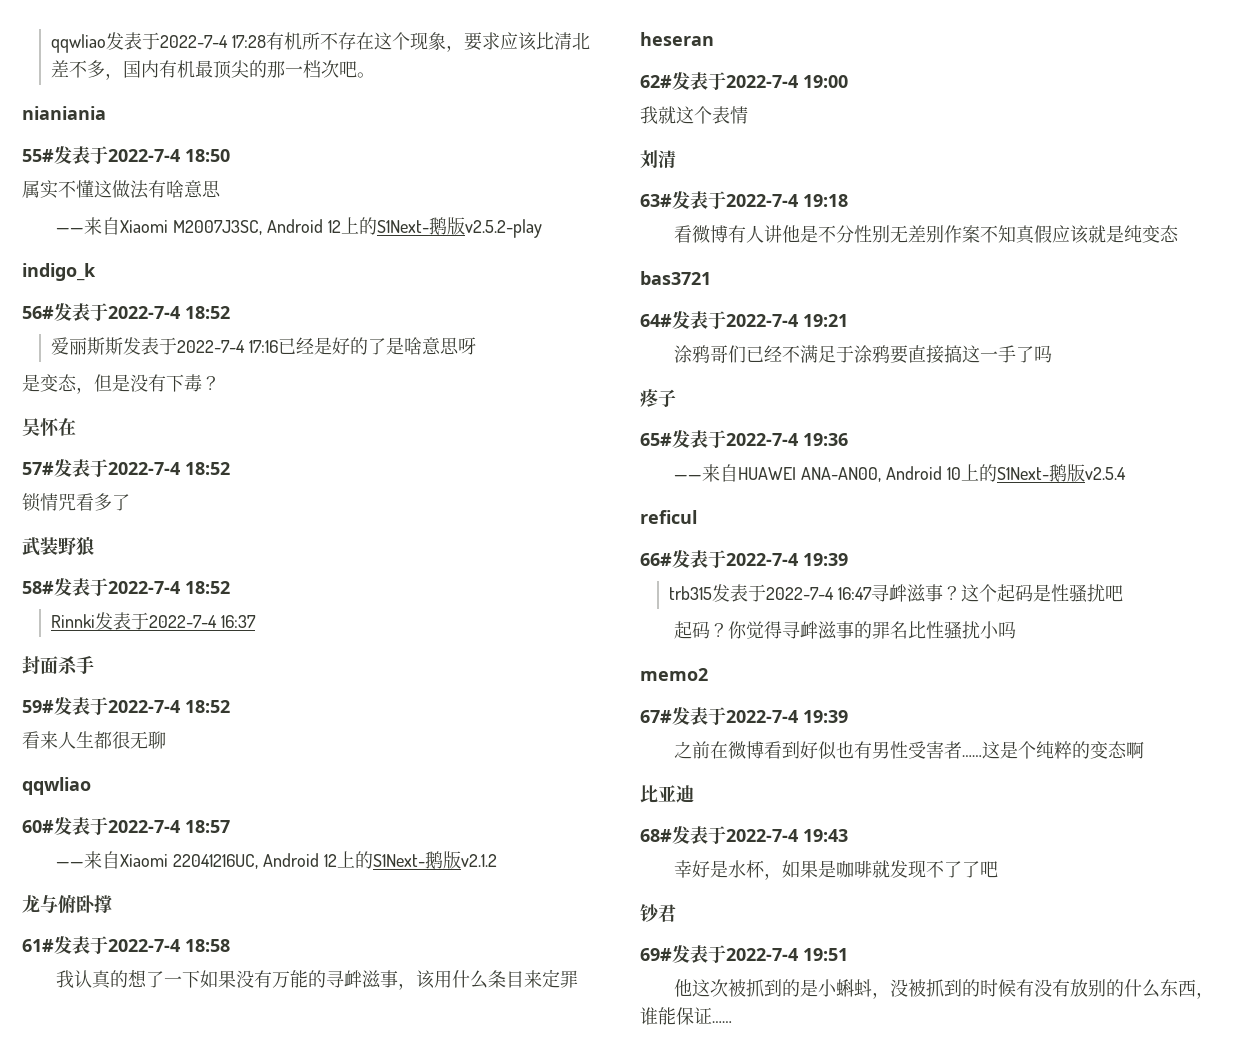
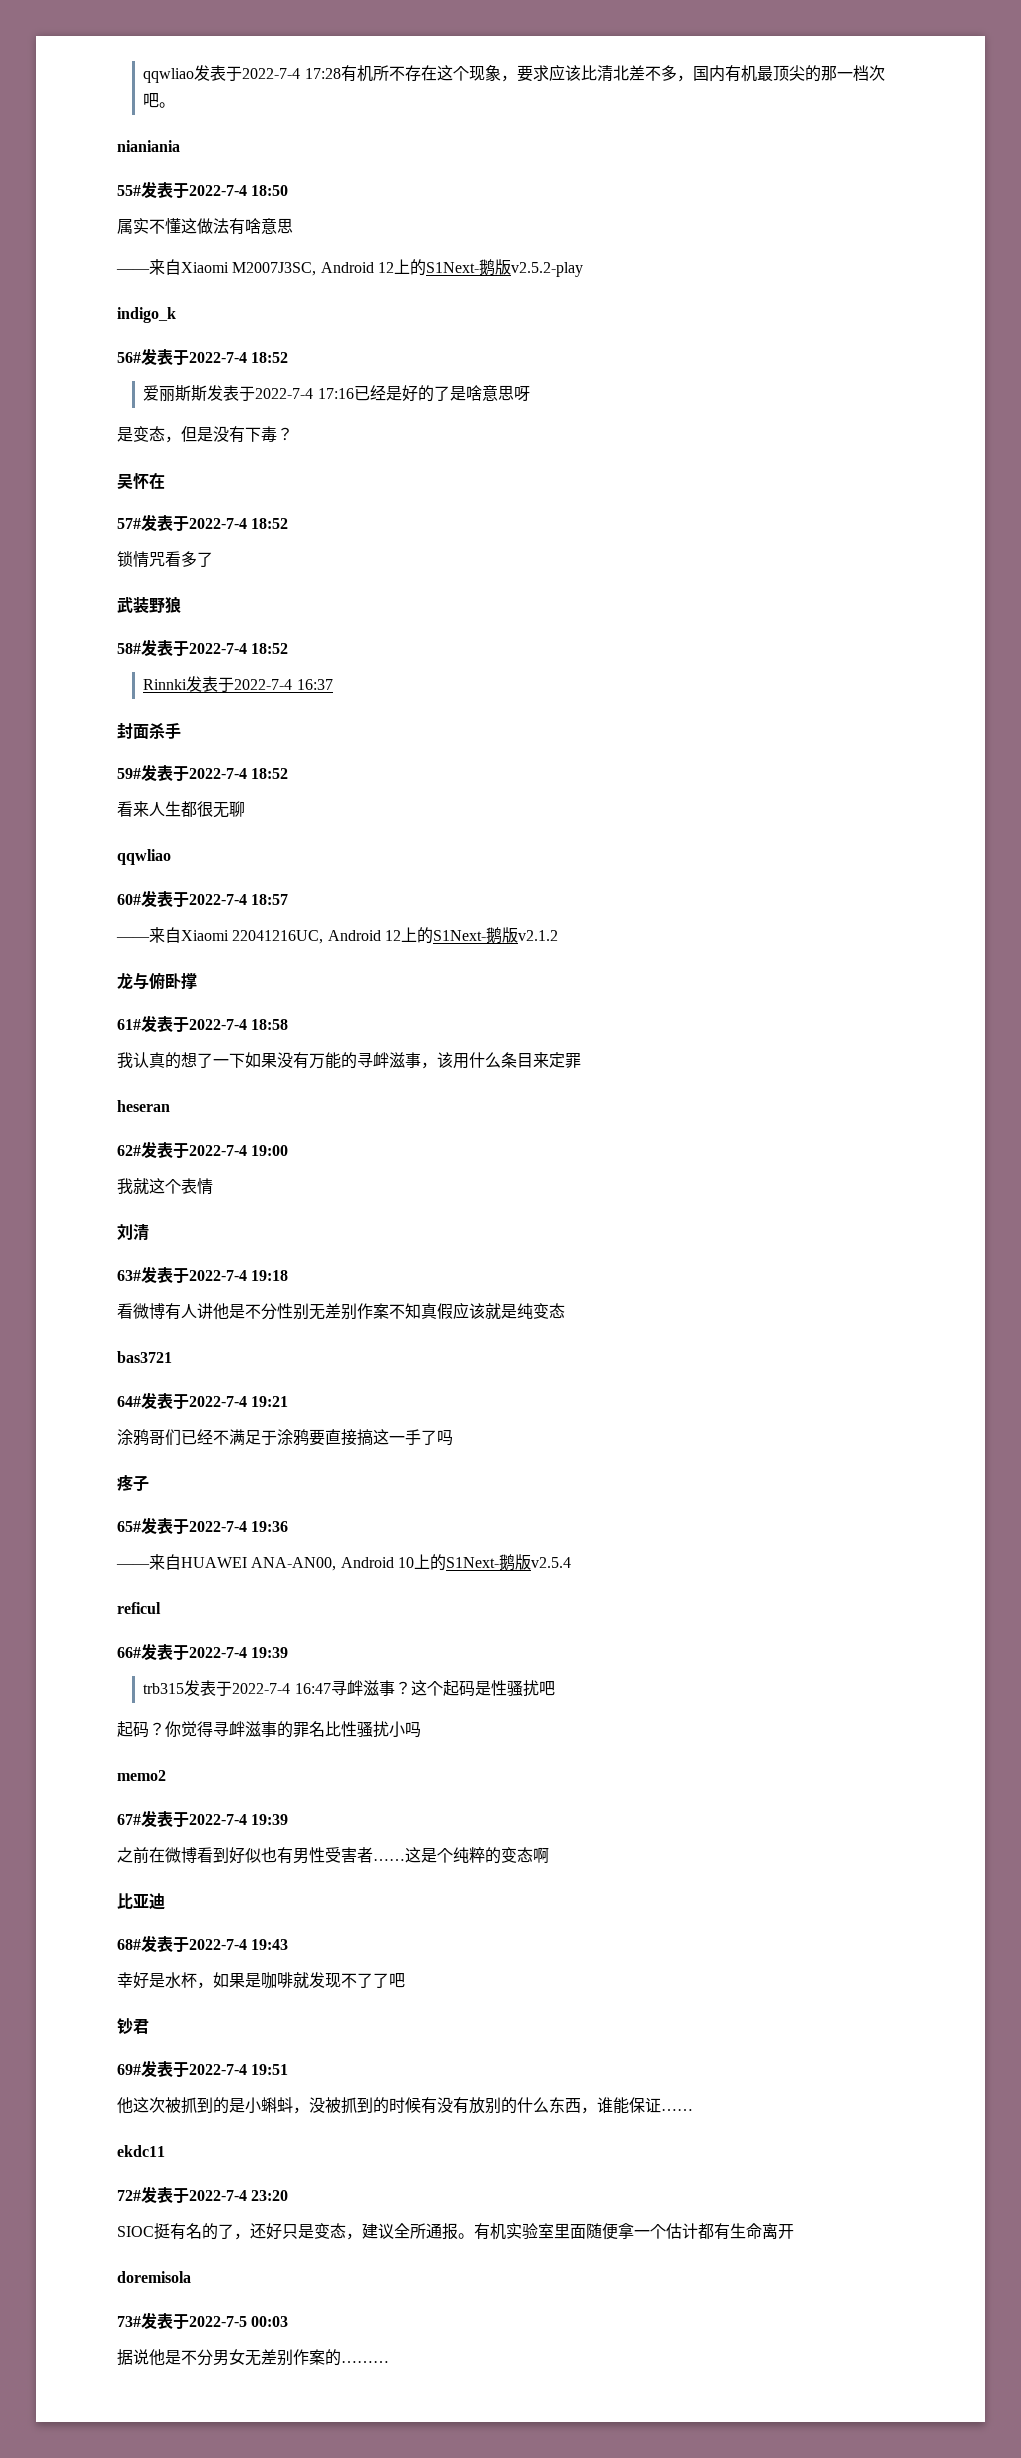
(732, 1022) none -> [117,2145,165,2157] [117,2186,289,2204] [117,2223,794,2240] [117,2271,191,2283] [117,2312,289,2330] [117,2349,389,2366] // ekdc11 // 72#发表于2022-7-4 23:20 // SIOC挺有名的了，还好只是变态，建议全所通报。有机实验室里面随便拿一个估计都有生命离开 // doremisola // 73#发表于2022-7-5 00:03 // 据说他是不分男女无差别作案的………

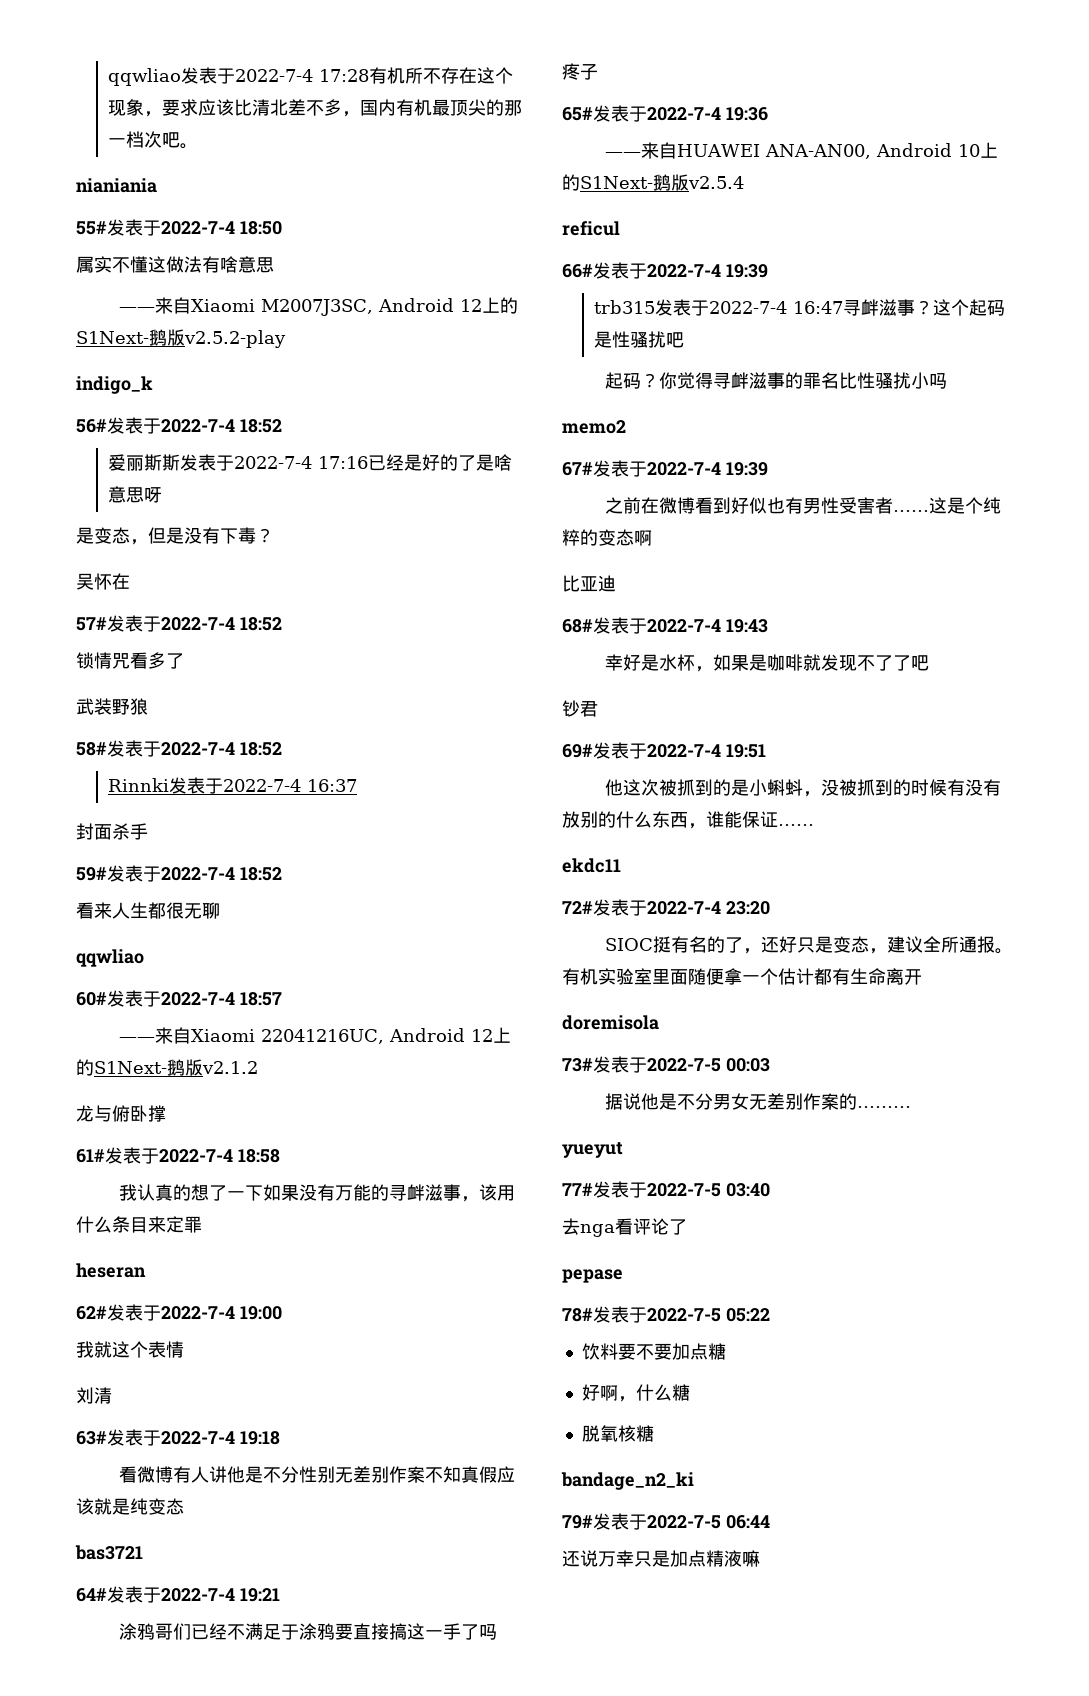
(389, 2362) none -> [562,1142,623,1158] [562,1181,770,1198] [562,1218,687,1237] [562,1269,623,1283] [562,1306,770,1323] [581,1343,726,1360] [581,1384,690,1402] [581,1425,654,1442] [561,1472,694,1490] [562,1513,770,1530] [562,1550,760,1567] // yueyut // 77#发表于2022-7-5 03:40 // 去nga看评论了 // pepase // 78#发表于2022-7-5 05:22 // 饮料要不要加点糖 // 好啊，什么糖 // 脱氧核糖 // bandage_n2_ki // 79#发表于2022-7-5 06:44 // 还说万幸只是加点精液嘛

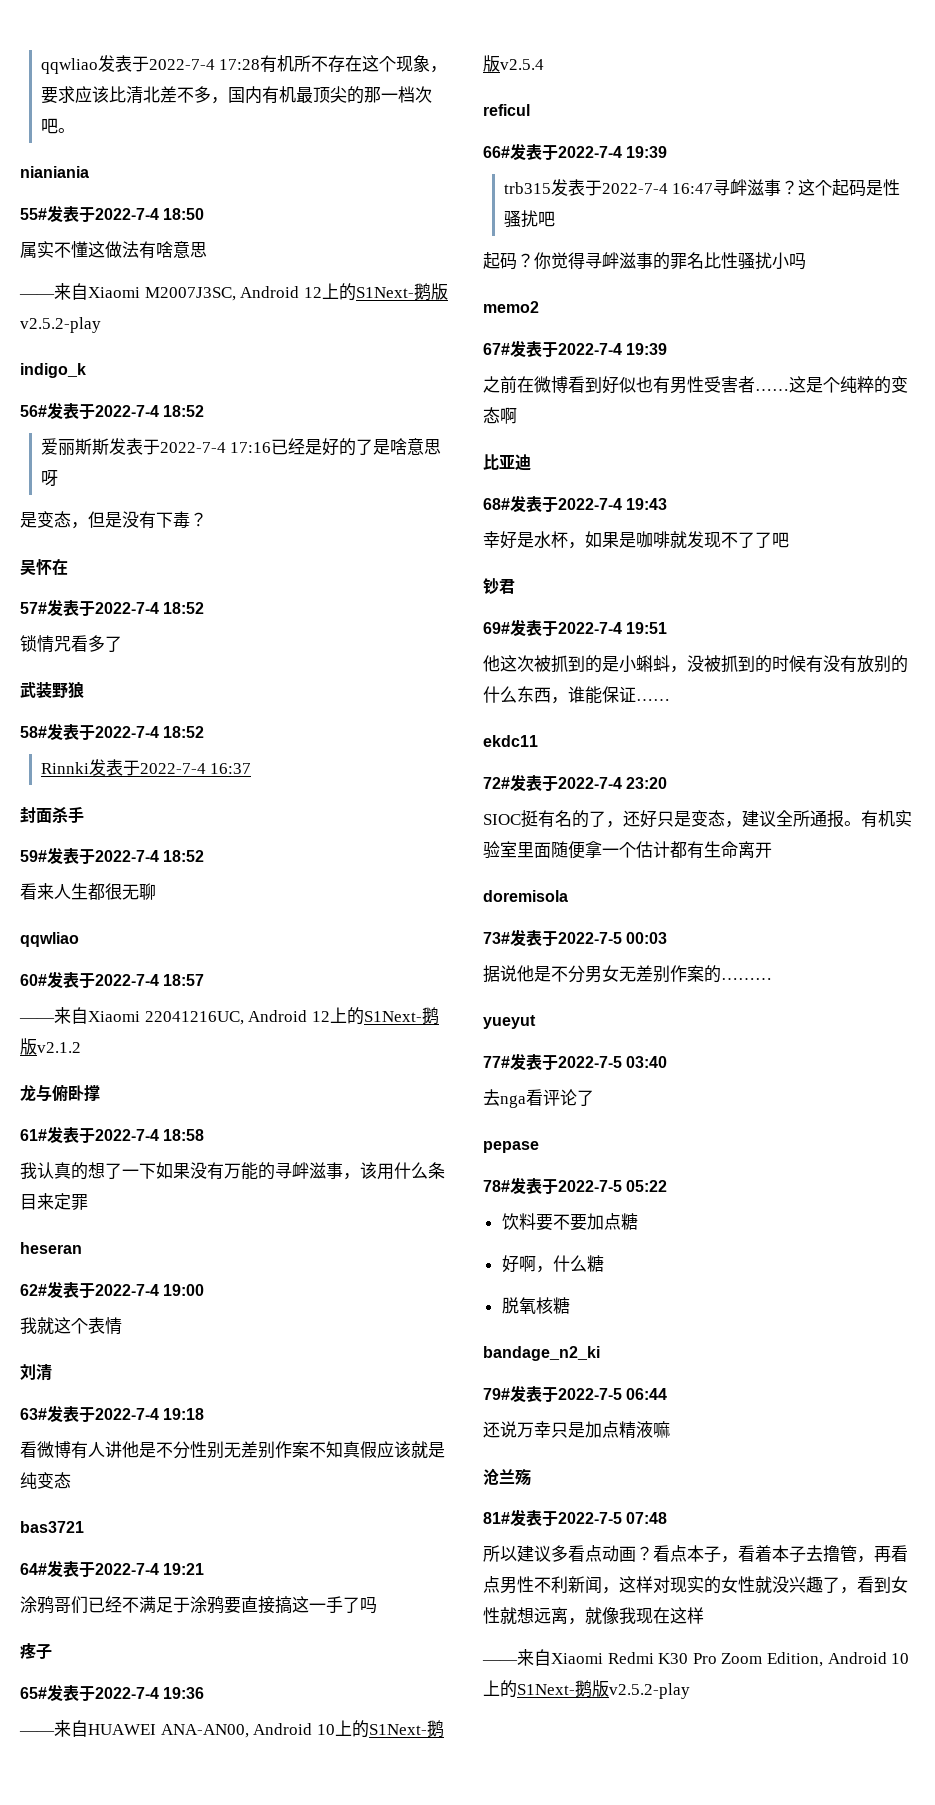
(760, 1558) none -> [483,1468,531,1486] [483,1509,668,1527] [483,1545,908,1563] [483,1576,908,1594] [483,1607,704,1625] [482,1649,910,1667] [483,1680,690,1699] // 沧兰殇 // 81#发表于2022-7-5 07:48 // 所以建议多看点动画？看点本子，看着本子去撸管，再看点男性不利新闻，这样对现实的女性就没兴趣了，看到女性就想远离，就像我现在这样 // ——来自Xiaomi Redmi K30 Pro Zoom Edition, Android 10上的S1Next-鹅版v2.5.2-play

